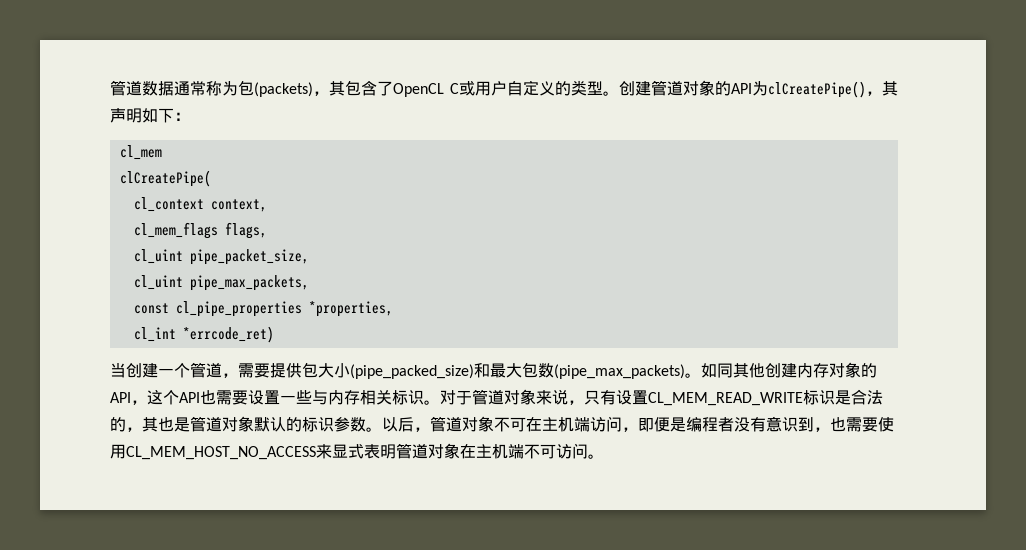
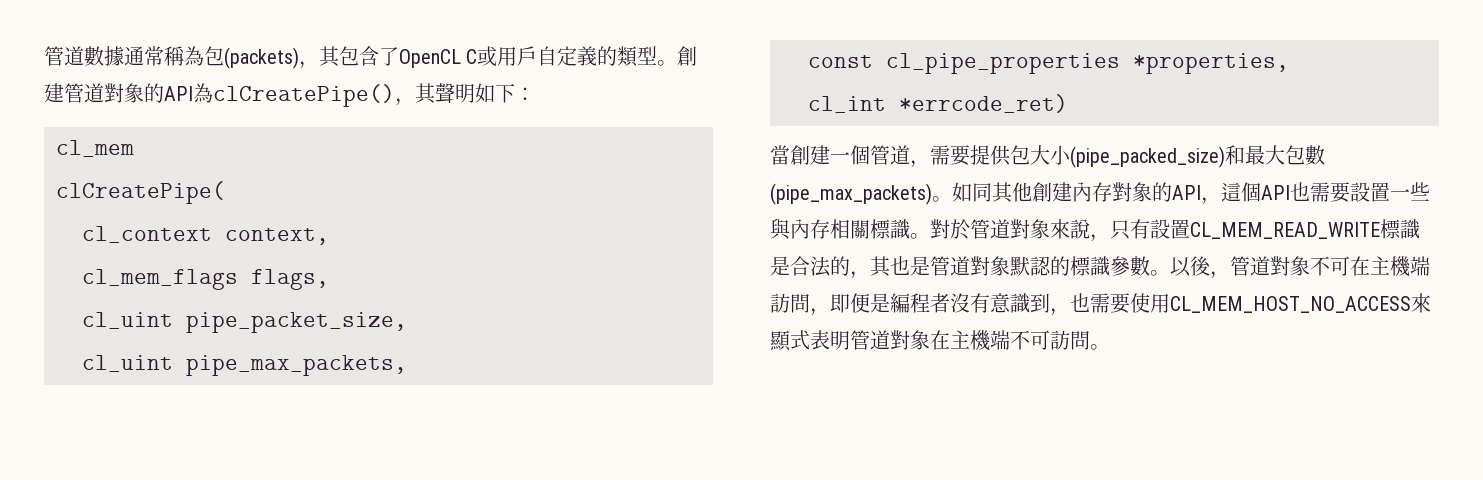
[110,80,238,96] 管道数据通常称为 -> [44,46,204,66] 管道數據通常稱為
[490,80,768,96] 户自定义的类型。创建管道对象的API为 -> [517,46,698,67] [44,83,213,103] 戶自定義的類型。創建管道對象的API為
[110,108,126,123] 声 -> [435,83,455,103] 聲
[110,363,190,378] 当创建一个 -> [770,145,870,165] 當創建一個
[538,363,554,378] 数 -> [1305,145,1325,165] 數
[765,363,845,378] 创建内存对 -> [1032,182,1132,202] 創建內存對
[147,390,179,405] 这个 -> [1221,182,1261,202] 這個
[248,389,835,406] 设置一些与内存相关标识。对于管道对象来说，只有设置CL_MEM_READ_WRITE标识 -> [1350,182,1430,202] [770,218,1420,242] 設置一些與內存相關標識。對於管道對象來說，只有設置CL_MEM_READ_WRITE標識
[222,416,798,432] 对象默认的标识参数。以后，管道对象不可在主机端访问，即便是编程者没有意识 -> [970,256,1430,279] [770,293,1030,316] 對象默認的標識參數。以後，管道對象不可在主機端訪問，即便是編程者沒有意識
[316,444,348,459] 来显 -> [1411,293,1431,313] [769,330,791,351] 來顯
[428,443,588,459] 对象在主机端不可访问 -> [890,330,1090,351] 對象在主機端不可訪問

